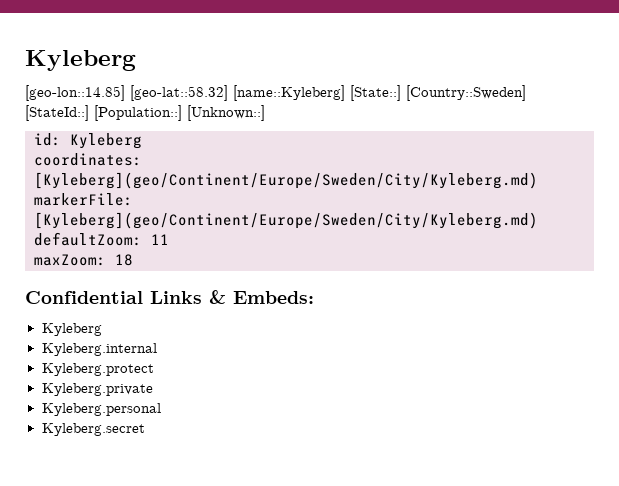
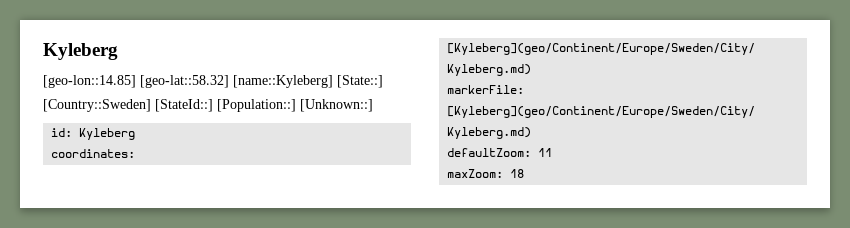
[25,290,314,304] [41,323,102,336] [41,343,157,356] [41,363,154,376] [41,383,153,396] [41,403,161,416] [41,423,145,436] // Confidential Links & Embeds: // Kyleberg // Kyleberg.internal // Kyleberg.protect // Kyleberg.private // Kyleberg.personal // Kyleberg.secret -> (525, 173) none

